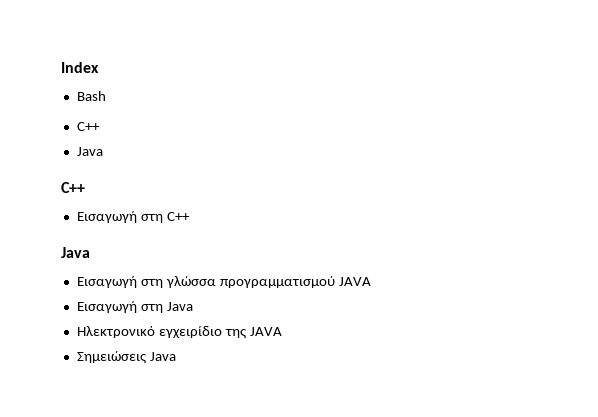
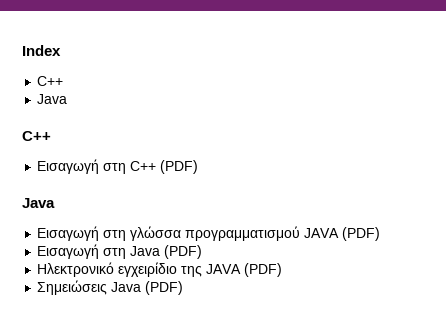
[76,91,106,101] // Bash -> (61, 50) none
(190, 216) none -> [160,160,199,174] (PDF)
(371, 281) none -> [342,227,381,241] (PDF)
(193, 306) none -> [164,245,203,259] (PDF)
(282, 331) none -> [244,263,283,277] (PDF)
(176, 356) none -> [145,281,184,295] (PDF)

